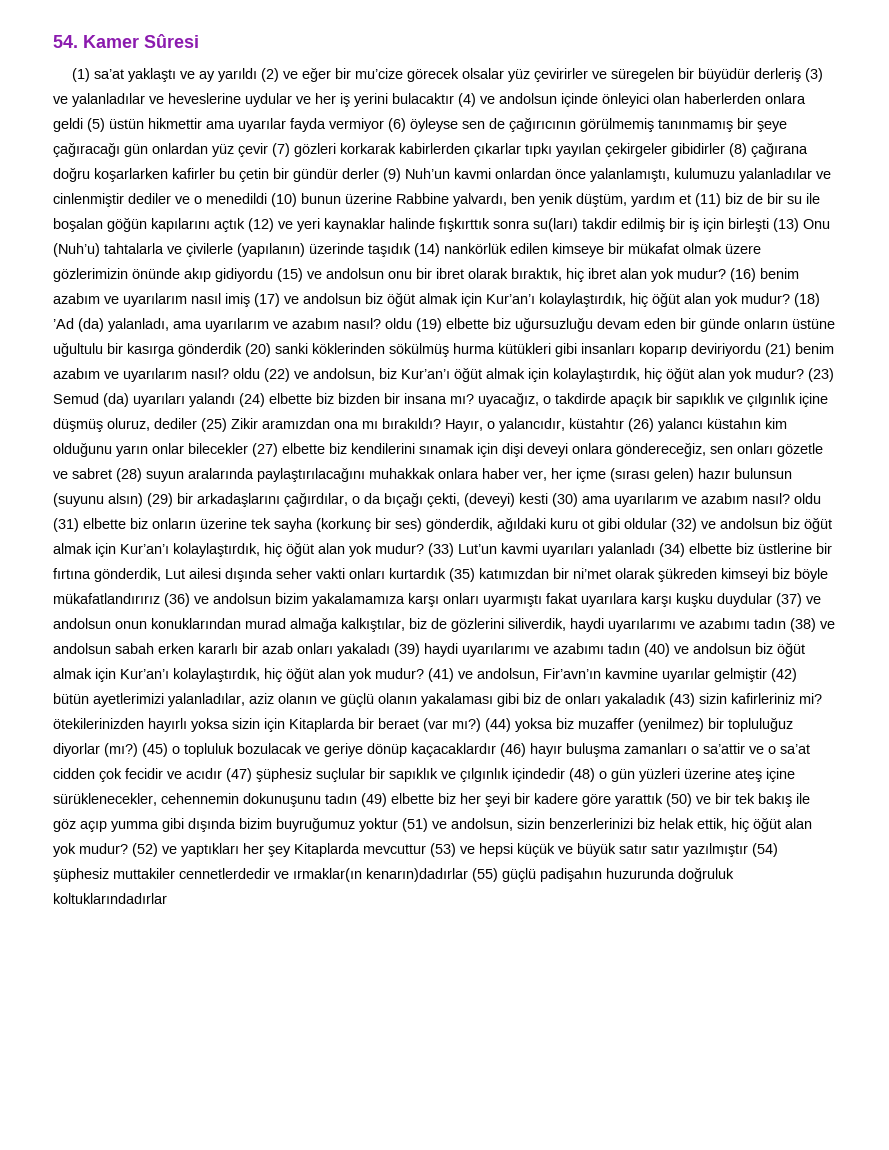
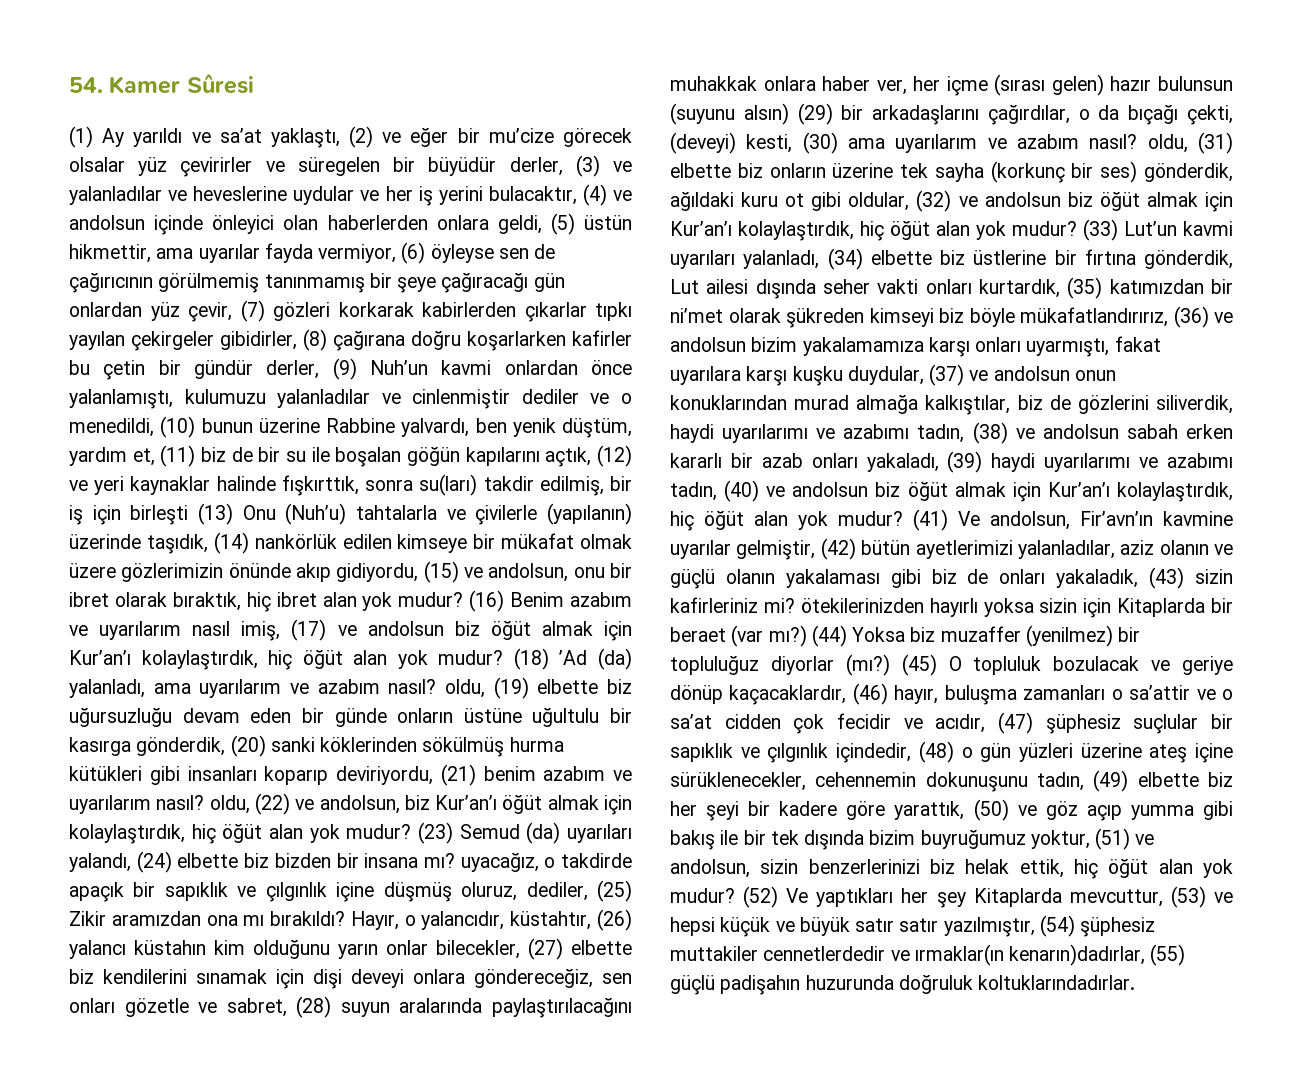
[94,68,258,82] sa’at yaklaştı ve ay yarıldı -> [102,128,340,148] Ay yarıldı ve sa’at yaklaştı,
[754,68,802,82] derleriş -> [509,157,563,176] derler,
[392,93,454,104] bulacaktır -> [488,186,577,205] bulacaktır,
[53,118,83,132] geldi -> [497,215,542,234] geldi,
[148,118,202,129] hikmettir -> [69,244,151,263] hikmettir,
[329,118,384,132] vermiyor -> [318,244,397,263] vermiyor,
[238,143,268,157] çevir -> [188,302,232,322] çevir,
[671,143,725,157] gibidirler -> [220,331,297,350] gibidirler,
[342,168,379,179] derler -> [266,360,320,379] derler,
[206,193,267,204] menedildi -> [69,418,154,437] menedildi,
[679,194,691,204] et -> [132,448,155,466] et,
[214,218,245,232] açtık -> [545,447,592,467] açtık,
[439,218,490,232] fışkırttık -> [281,475,359,496] fışkırttık,
[621,218,665,232] edilmiş -> [539,476,604,496] edilmiş,
[368,243,411,257] taşıdık -> [146,534,208,554] taşıdık,
[215,268,273,282] gidiyordu -> [336,563,419,582] gidiyordu,
[326,268,384,279] andolsun -> [488,563,569,582] andolsun,
[760,268,799,279] benim -> [510,592,565,607] Benim
[225,293,250,307] imiş -> [241,621,281,641] imiş,
[385,318,412,329] oldu -> [445,679,485,698] oldu,
[178,343,242,357] gönderdik -> [136,737,226,756] gönderdik,
[691,343,761,357] deviriyordu -> [336,766,433,785] deviriyordu,
[233,368,260,379] oldu -> [209,795,250,814] oldu,
[189,393,235,407] yalandı -> [69,853,131,872] yalandı,
[154,418,197,429] dediler -> [526,882,588,901] dediler,
[569,418,624,429] küstahtır -> [510,911,592,930] küstahtır,
[188,443,248,454] bilecekler -> [436,940,520,959] bilecekler,
[72,468,112,479] sabret -> [226,998,287,1017] sabret,
[519,493,548,504] kesti -> [746,134,793,153] kesti,
[794,493,821,504] oldu -> [1147,134,1188,153] oldu,
[624,518,667,529] oldular -> [848,192,910,211] oldular,
[598,543,655,557] yalanladı -> [743,250,820,269] yalanladı,
[389,568,446,579] kurtardık -> [979,279,1060,298] kurtardık,
[53,593,160,604] mükafatlandırırız -> [1020,307,1168,327] mükafatlandırırız,
[483,594,542,607] uyarmıştı -> [1026,338,1110,357] uyarmıştı,
[717,593,772,607] duydular -> [847,366,924,385] duydular,
[754,618,786,629] tadın -> [917,424,965,443] tadın,
[337,643,390,657] yakaladı -> [866,453,939,472] yakaladı,
[608,643,640,654] tadın -> [670,482,717,501] tadın,
[458,671,473,679] ve -> [958,511,980,526] Ve
[714,668,767,682] gelmiştir -> [736,540,816,560] gelmiştir,
[605,693,666,707] yakaladık -> [1056,569,1139,588] yakaladık,
[515,718,553,732] yoksa -> [852,627,906,642] Yoksa
[172,746,180,754] o -> [948,656,962,671] O
[411,743,562,757] kaçacaklardır (46) hayır -> [729,683,939,705] kaçacaklardır, (46) hayır,
[186,768,222,779] acıdır -> [935,714,986,733] acıdır,
[512,768,565,782] içindedir -> [836,743,912,763] içindedir,
[325,793,357,804] tadın -> [1037,772,1084,791] tadın,
[615,793,663,807] yarattık -> [894,801,965,820] yarattık,
[715,793,810,807] [53,818,184,832] bir tek bakış ile göz açıp yumma gibi -> [1045,801,1234,821] [670,830,799,850] göz açıp yumma gibi bakış ile bir tek
[359,818,398,832] yoktur -> [1030,830,1090,849] yoktur,
[162,846,177,854] ve -> [786,888,809,903] Ve
[363,844,426,854] mevcuttur -> [1069,889,1163,907] mevcuttur,
[683,843,748,857] yazılmıştır -> [943,917,1035,937] yazılmıştır,
[366,868,468,882] kenarın)dadırlar -> [1009,944,1146,966] kenarın)dadırlar,
[53,893,167,904] koltuklarındadırlar -> [978,975,1136,990] koltuklarındadırlar.

